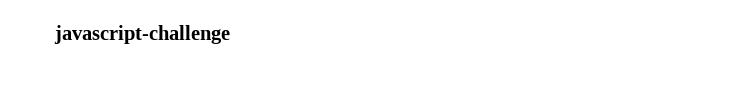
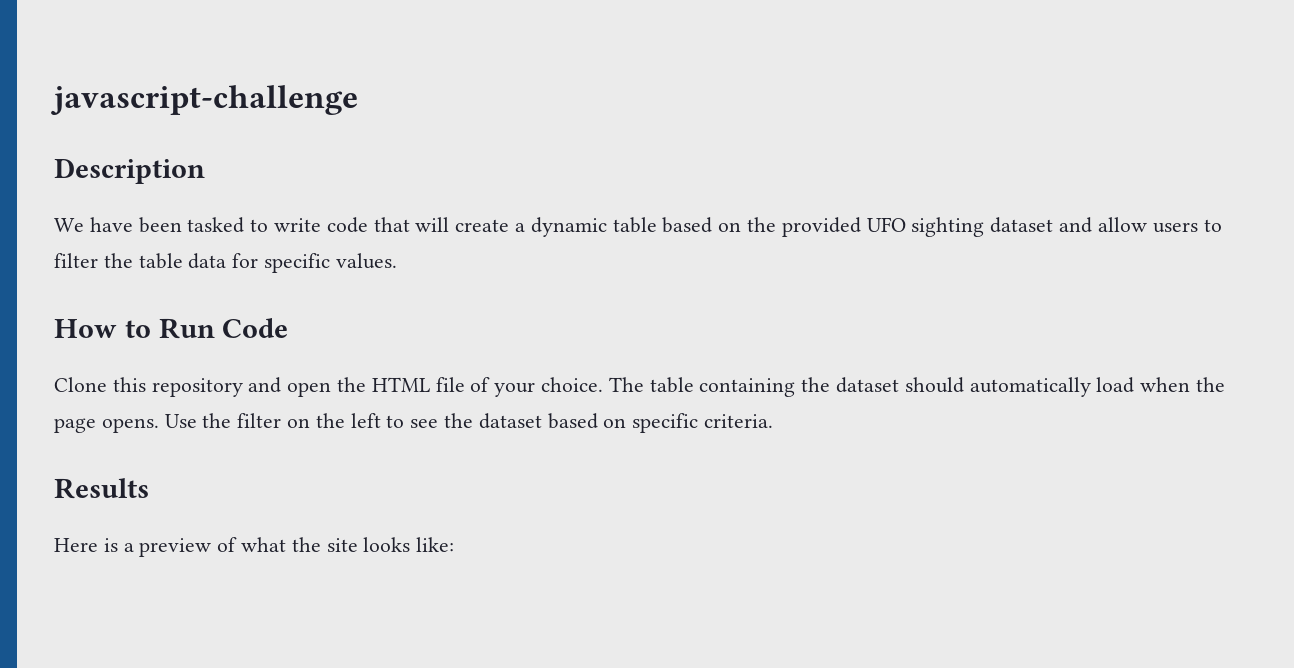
(230, 34) none -> [54,158,205,184] [54,217,1222,237] [54,253,397,273] [54,318,289,339] [54,377,1226,397] [54,413,774,433] [54,478,149,499] [54,537,455,557] // Description // We have been tasked to write code that will create a dynamic table based on the provided UFO sighting dataset and allow users to filter the table data for specific values. // How to Run Code // Clone this repository and open the HTML file of your choice. The table containing the dataset should automatically load when the page opens. Use the filter on the left to see the dataset based on specific criteria. // Results // Here is a preview of what the site looks like:

